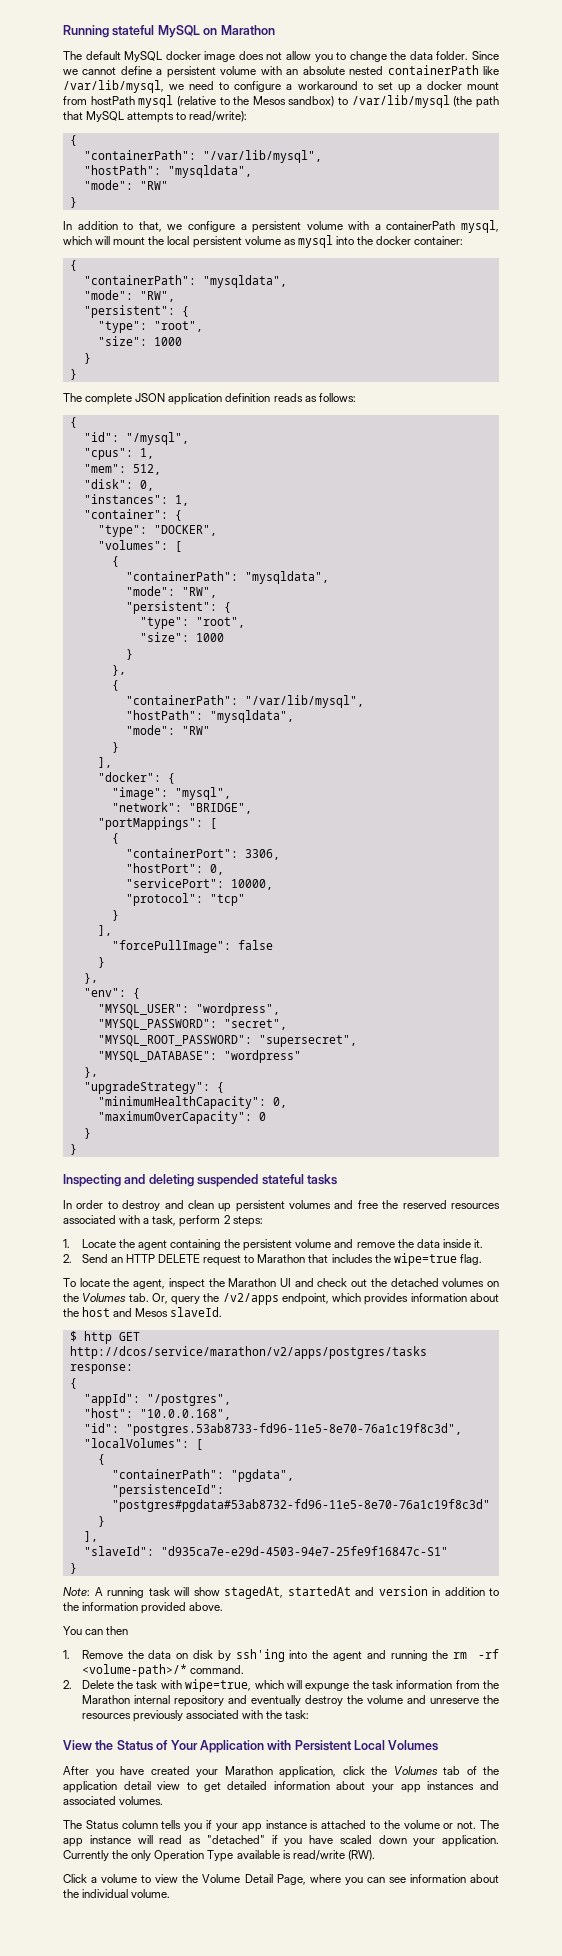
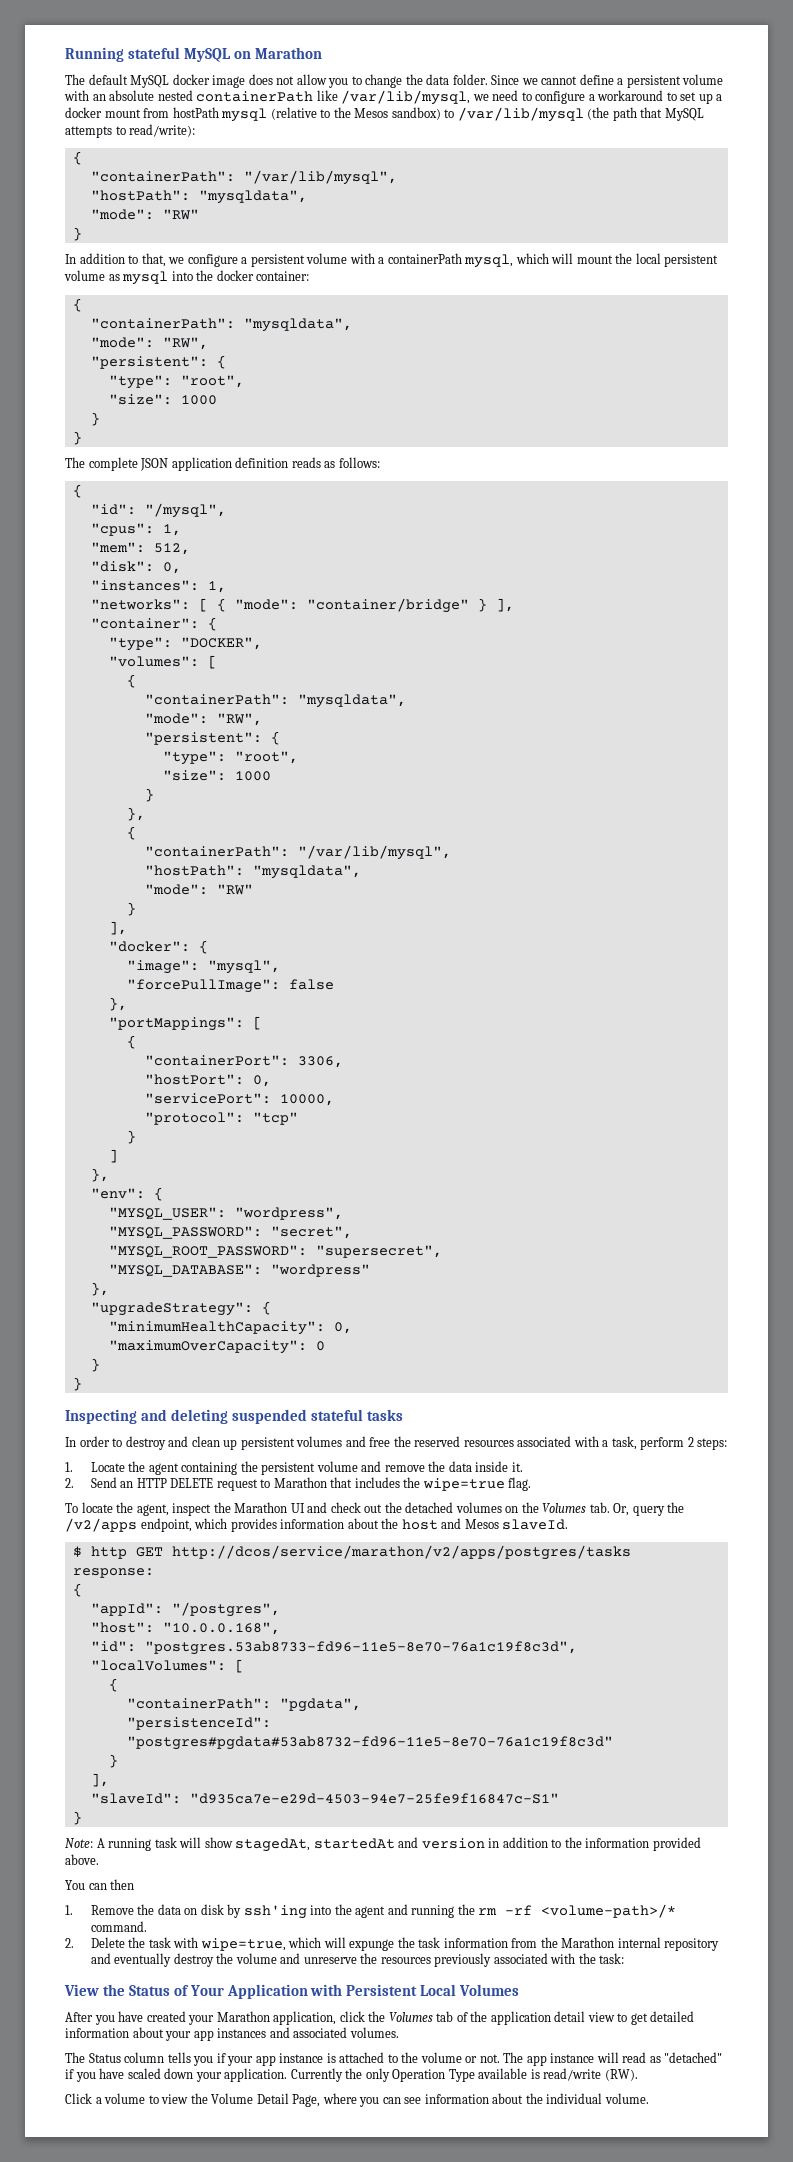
(189, 500) none -> [90,598,514,613] // "networks": [ { "mode": "container/bridge" } ],
[111,802,252,814] "network": "BRIDGE", -> [126,979,334,993] [108,997,127,1011] "forcePullImage": false // },
[97,925,112,936] [111,940,273,953] [97,957,105,968] ], // "forcePullImage": false // } -> [108,1149,118,1163] ]

